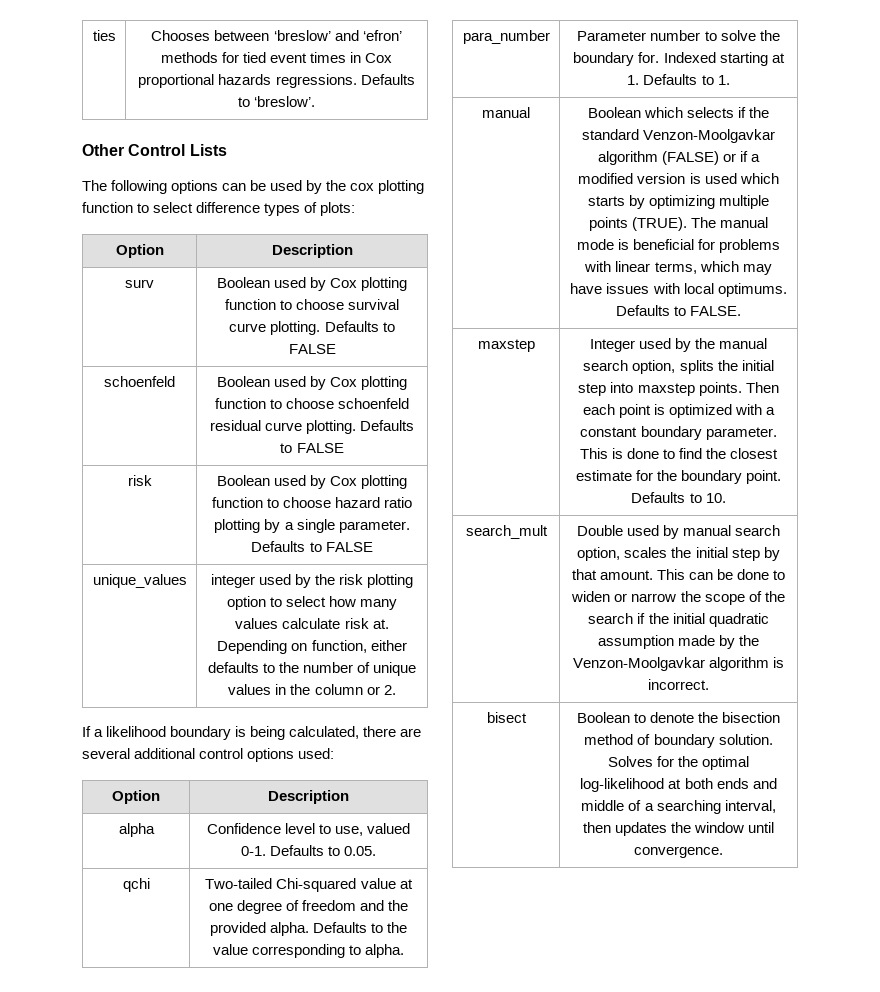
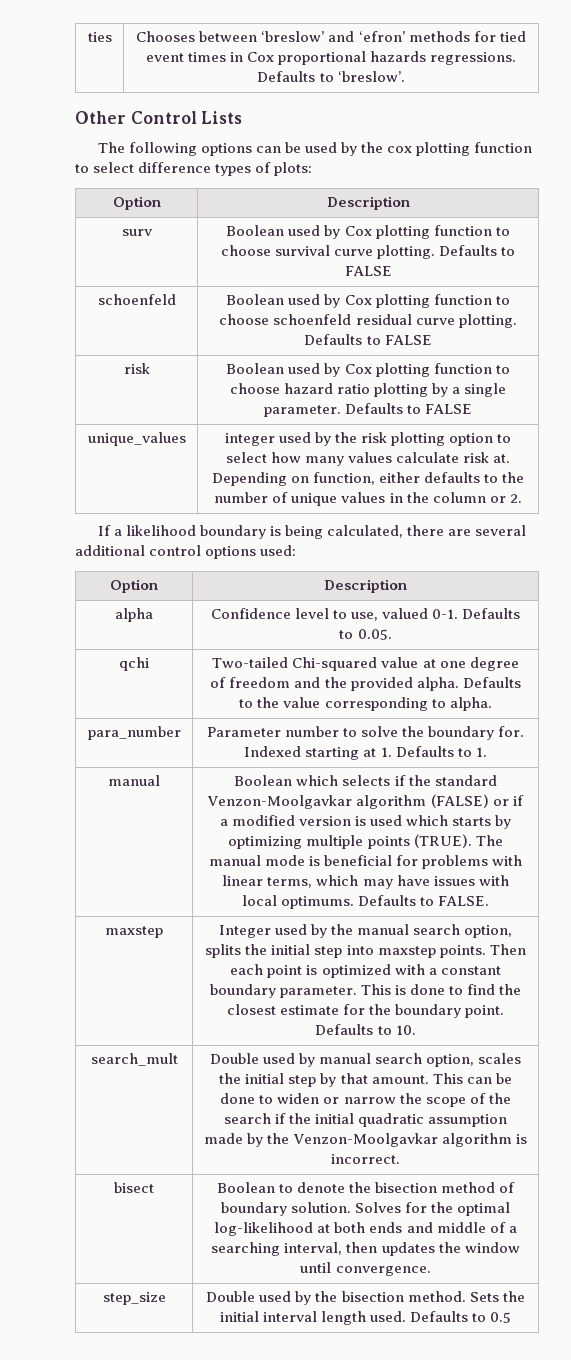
(723, 852) none -> [102,1292,166,1305] [206,1291,525,1305] [219,1311,512,1325] // step_size | Double used by the bisection method. Sets the initial interval length used. Defaults to 0.5

